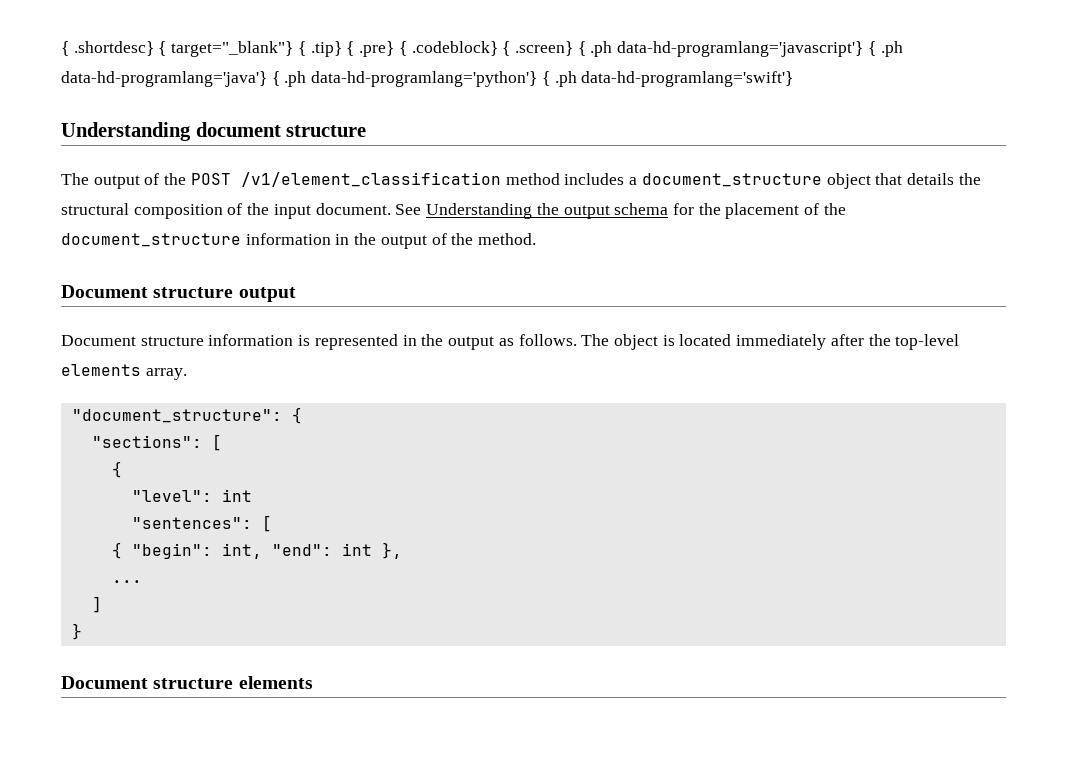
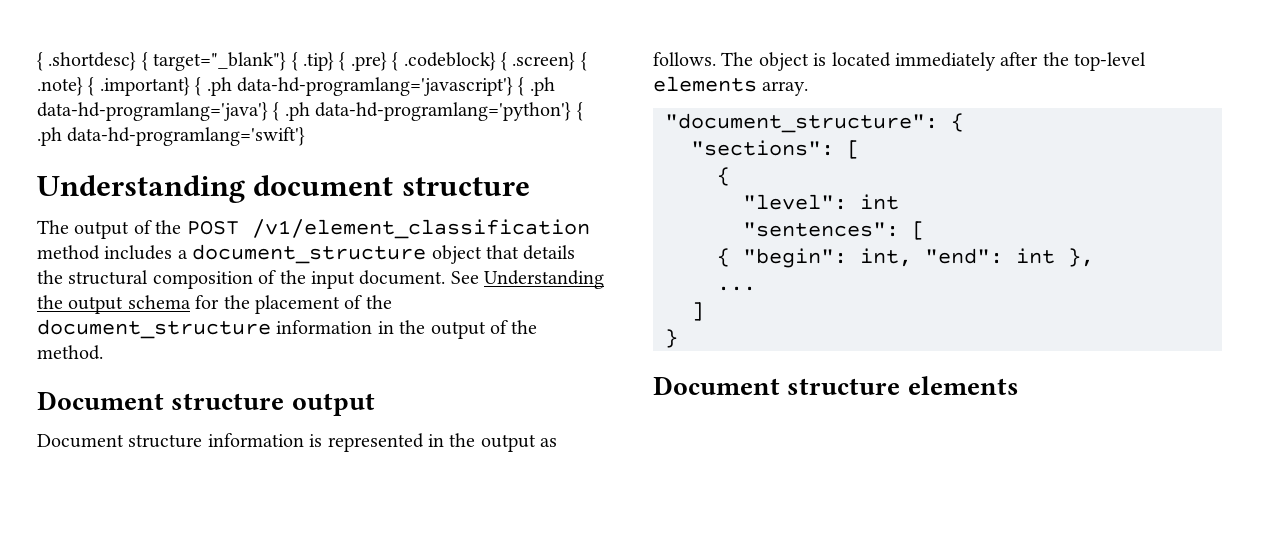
(586, 48) none -> [37,77,202,96] .note} { .important} {

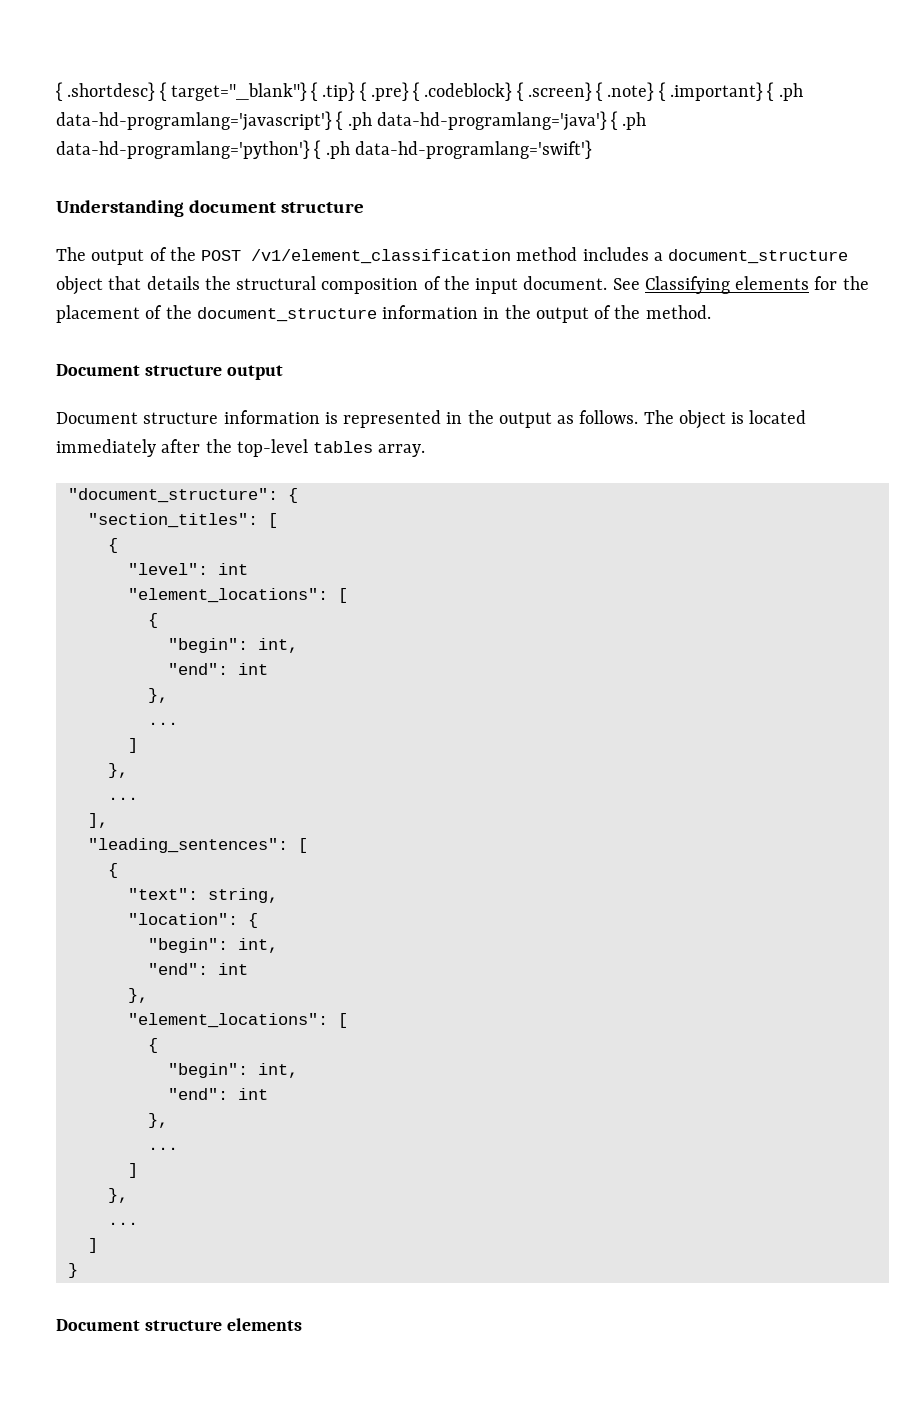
[484,270,605,289] [37,295,191,314] Understanding the output schema -> [644,276,810,294] Classifying elements
[653,76,757,92] elements -> [313,441,374,453] tables
[691,140,834,156] "sections": -> [87,513,258,528] "section_titles":
[743,221,925,240] [717,248,1055,268] "sentences": [ // { "begin": int, "end": int -> [127,588,348,603] [147,613,158,628] [167,638,298,653] [167,663,268,675] [147,688,168,703] [147,722,178,725] [127,738,138,753] [107,763,128,778] [107,797,138,800] [87,813,108,828] [87,838,308,853] [107,863,118,878] [127,888,278,903] [127,913,258,928] [147,938,278,953] [147,963,248,975] [127,988,148,1003] [127,1013,348,1028] [147,1038,158,1053] [167,1063,298,1078] [167,1088,268,1100] [147,1113,168,1128] [147,1147,178,1150] [127,1163,138,1178] "element_locations": [ // { // "begin": int, // "end": int // }, // ... // ] // }, // ... // ], // "leading_sentences": [ // { // "text": string, // "location": { // "begin": int, // "end": int // }, // "element_locations": [ // { // "begin": int, // "end": int // }, // ... // ] //

